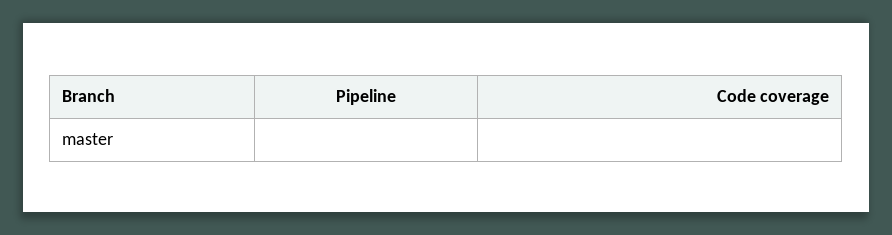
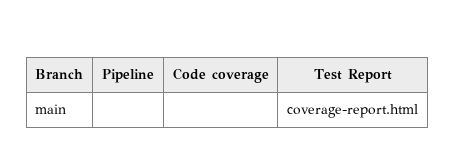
[61,133,113,145] // master | | -> [313,69,392,83] [34,104,66,114] [287,104,418,118] | Test Report // main | | | coverage-report.html

